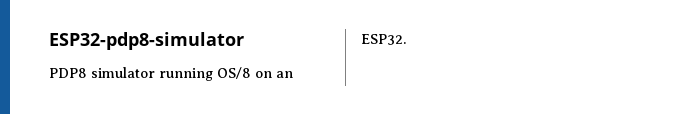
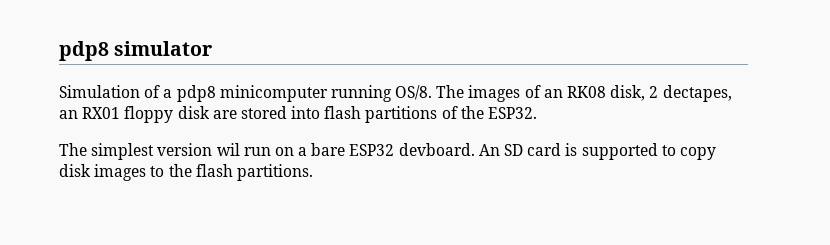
[49,32,244,50] [49,67,293,81] [361,34,406,45] ESP32-pdp8-simulator // PDP8 simulator running OS/8 on an ESP32. -> [59,41,213,61] [59,85,732,102] [59,106,538,123] [59,143,716,160] [59,164,313,181] pdp8 simulator // Simulation of a pdp8 minicomputer running OS/8. The images of an RK08 disk, 2 dectapes, an RX01 floppy disk are stored into flash partitions of the ESP32. // The simplest version wil run on a bare ESP32 devboard. An SD card is supported to copy disk images to the flash partitions.

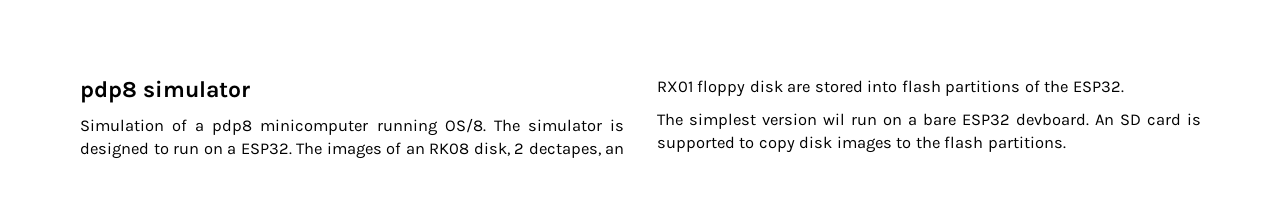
(465, 91) none -> [527,119,624,132] [80,142,322,159] simulator is designed to run on a ESP32. The

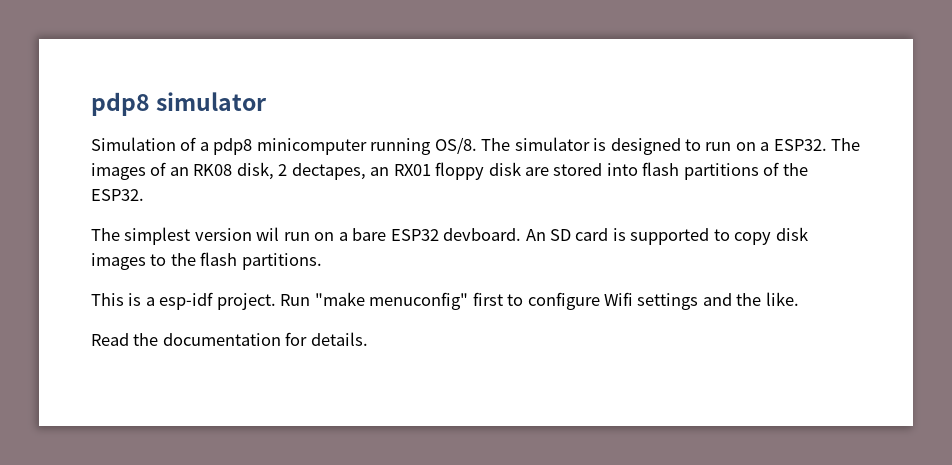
(1066, 144) none -> [91,292,799,310] [91,332,368,346] // This is a esp-idf project. Run "make menuconfig" first to configure Wifi settings and the like. // Read the documentation for details.

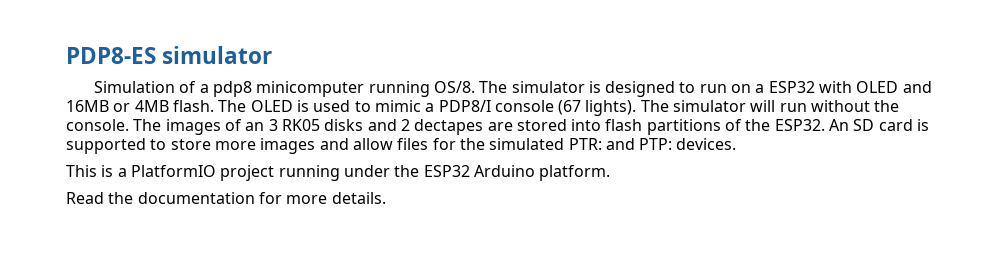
[91,92,150,116] pdp8 -> [66,47,156,64] PDP8-ES
[773,138,861,151] [91,162,521,180] ESP32. The images of an RK08 disk, 2 dectapes, an RX01 floppy disk -> [768,81,932,93] [66,100,900,116] [66,119,484,135] ESP32 with OLED and 16MB or 4MB flash. The OLED is used to mimic a PDP8/I console (67 lights). The simulator will run without the console. The images of an 3 RK05 disks and 2 dectapes
[91,227,522,245] // The simplest version wil run on a bare ESP32 devboard. -> (825, 125) none
[734,227,808,245] [91,252,322,270] [91,292,799,310] copy disk images to the flash partitions. // This is a esp-idf project. Run "make menuconfig" first to configure Wifi settings and the like. -> [170,138,737,154] [66,165,611,181] store more images and allow files for the simulated PTR: and PTP: devices. // This is a PlatformIO project running under the ESP32 Arduino platform.
(308, 339) none -> [286,195,328,204] more

